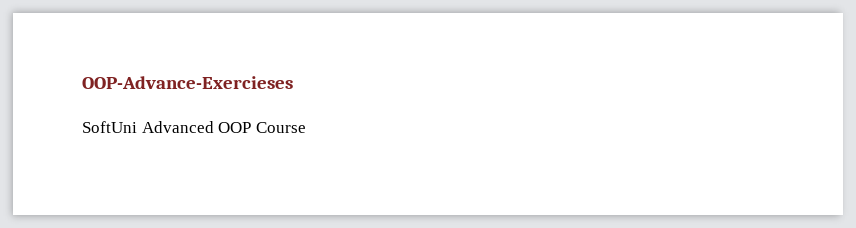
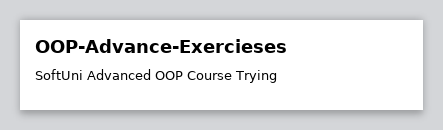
(306, 127) none -> [235,70,277,83] Trying

